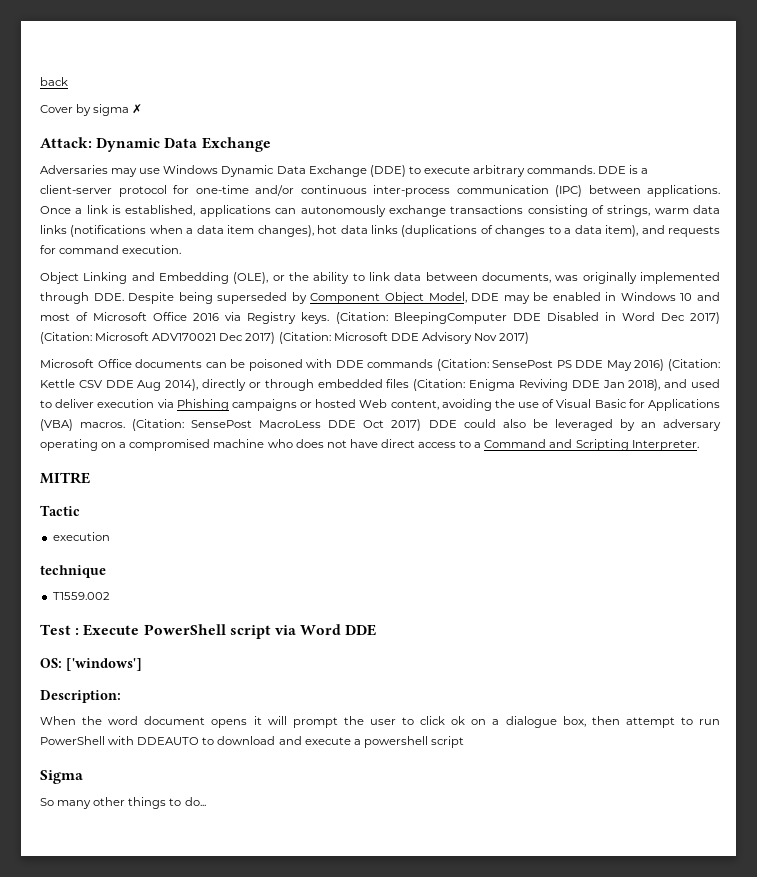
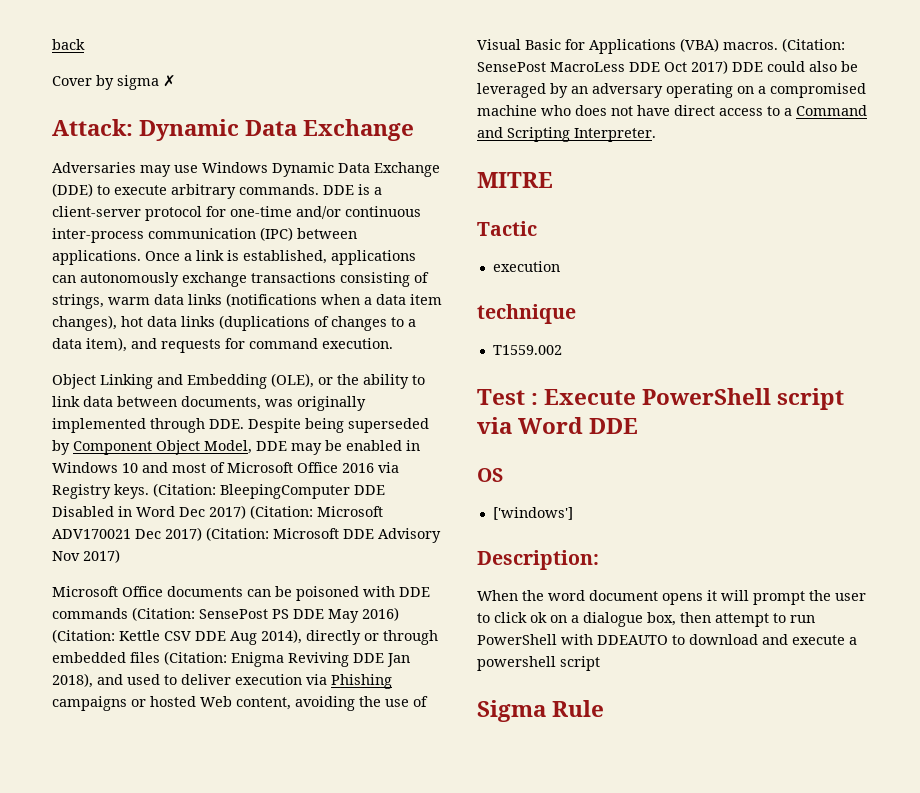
[40,658,62,668] OS: -> [477,468,503,482] OS //
[40,797,206,809] // So many other things to do... -> [552,700,605,717] Rule

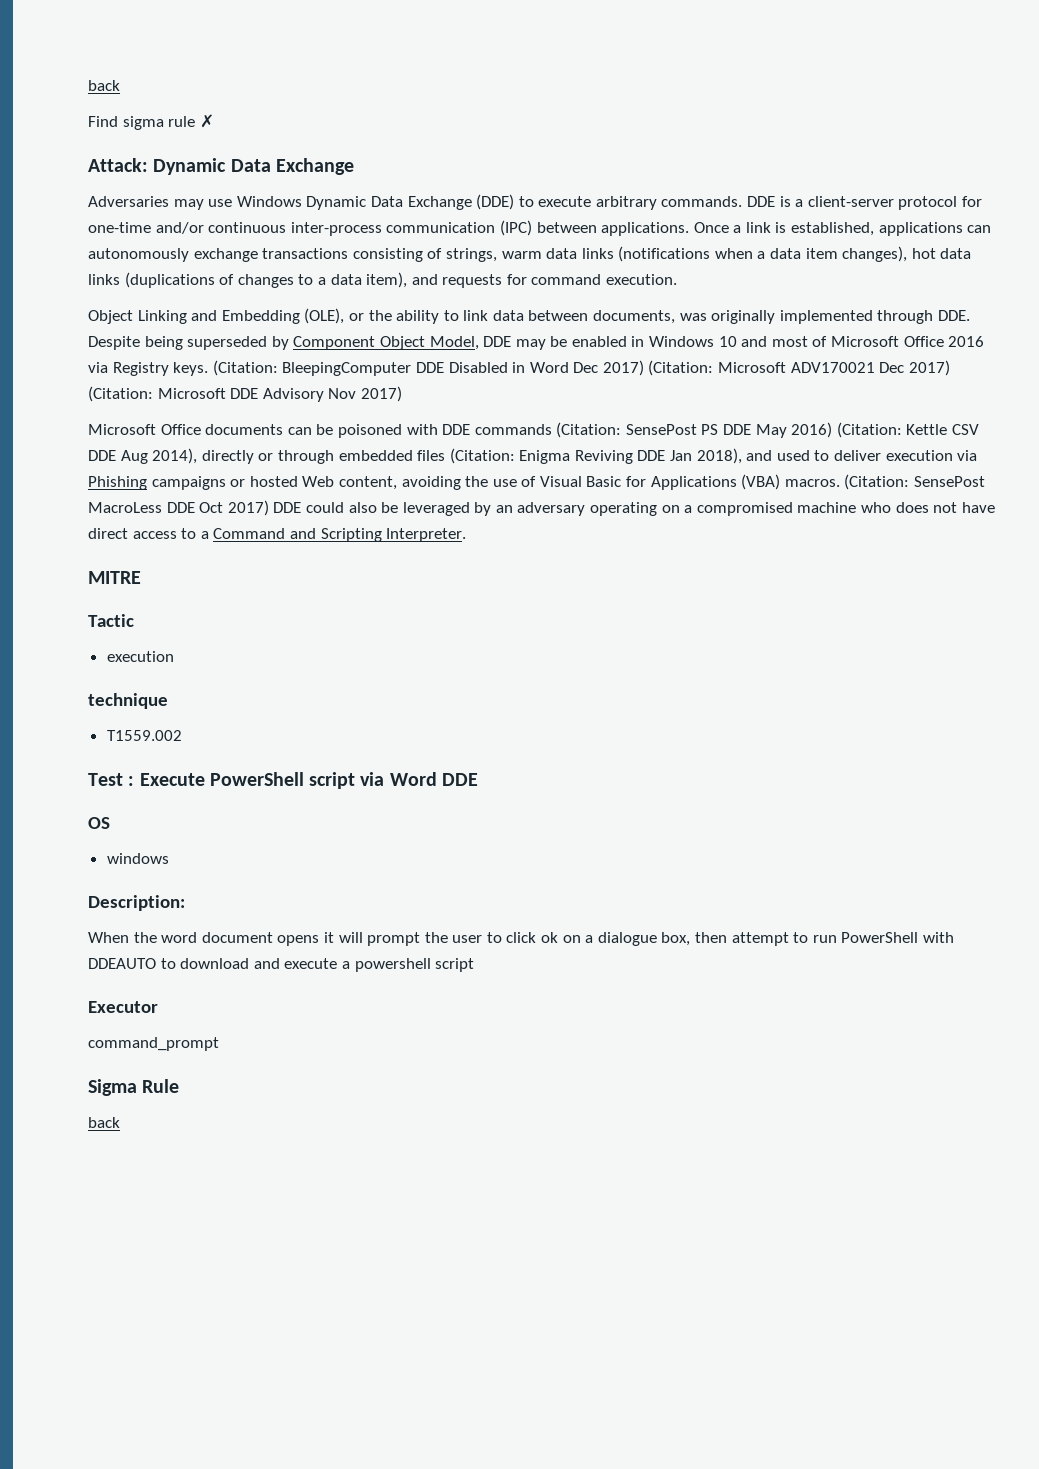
[52,75,159,90] Cover by sigma -> [88,116,196,130] Find sigma rule
[492,507,573,520] ['windows'] -> [106,853,169,864] windows
(600, 663) none -> [88,1001,158,1013] [88,1037,219,1051] // Executor // command_prompt
(605, 708) none -> [88,1117,120,1128] // back

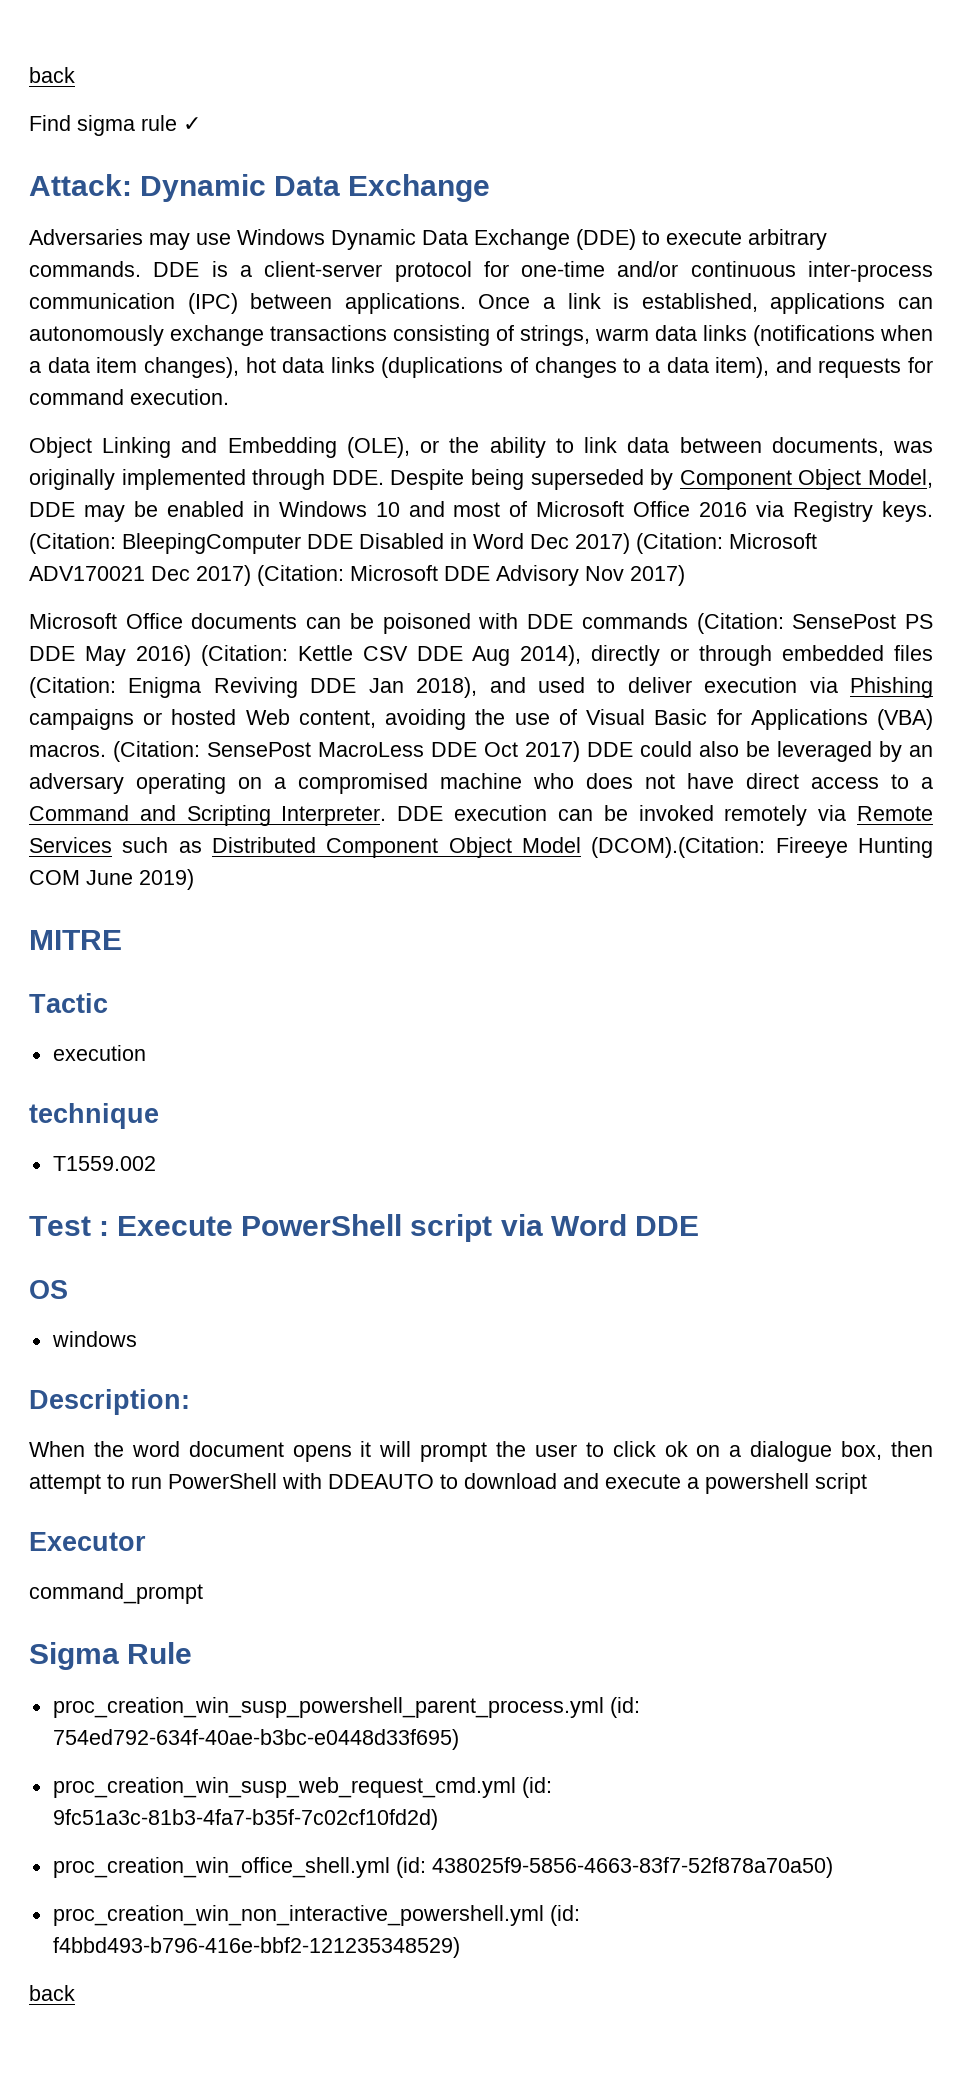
[199,114,214,128] ✗ -> [183,117,201,131] ✓
(467, 535) none -> [397,805,934,826] [29,837,934,858] [29,869,194,890] DDE execution can be invoked remotely via Remote Services such as Distributed Component Object Model (DCOM).(Citation: Fireeye Hunting COM June 2019)
(180, 1086) none -> [52,1697,640,1718] [52,1729,459,1750] [52,1777,552,1798] [52,1809,438,1830] [52,1857,833,1878] [52,1905,580,1926] [52,1937,460,1958] // proc_creation_win_susp_powershell_parent_process.yml (id: 754ed792-634f-40ae-b3bc-e0448d33f695) // proc_creation_win_susp_web_request_cmd.yml (id: 9fc51a3c-81b3-4fa7-b35f-7c02cf10fd2d) // proc_creation_win_office_shell.yml (id: 438025f9-5856-4663-83f7-52f878a70a50) // proc_creation_win_non_interactive_powershell.yml (id: f4bbd493-b796-416e-bbf2-121235348529)

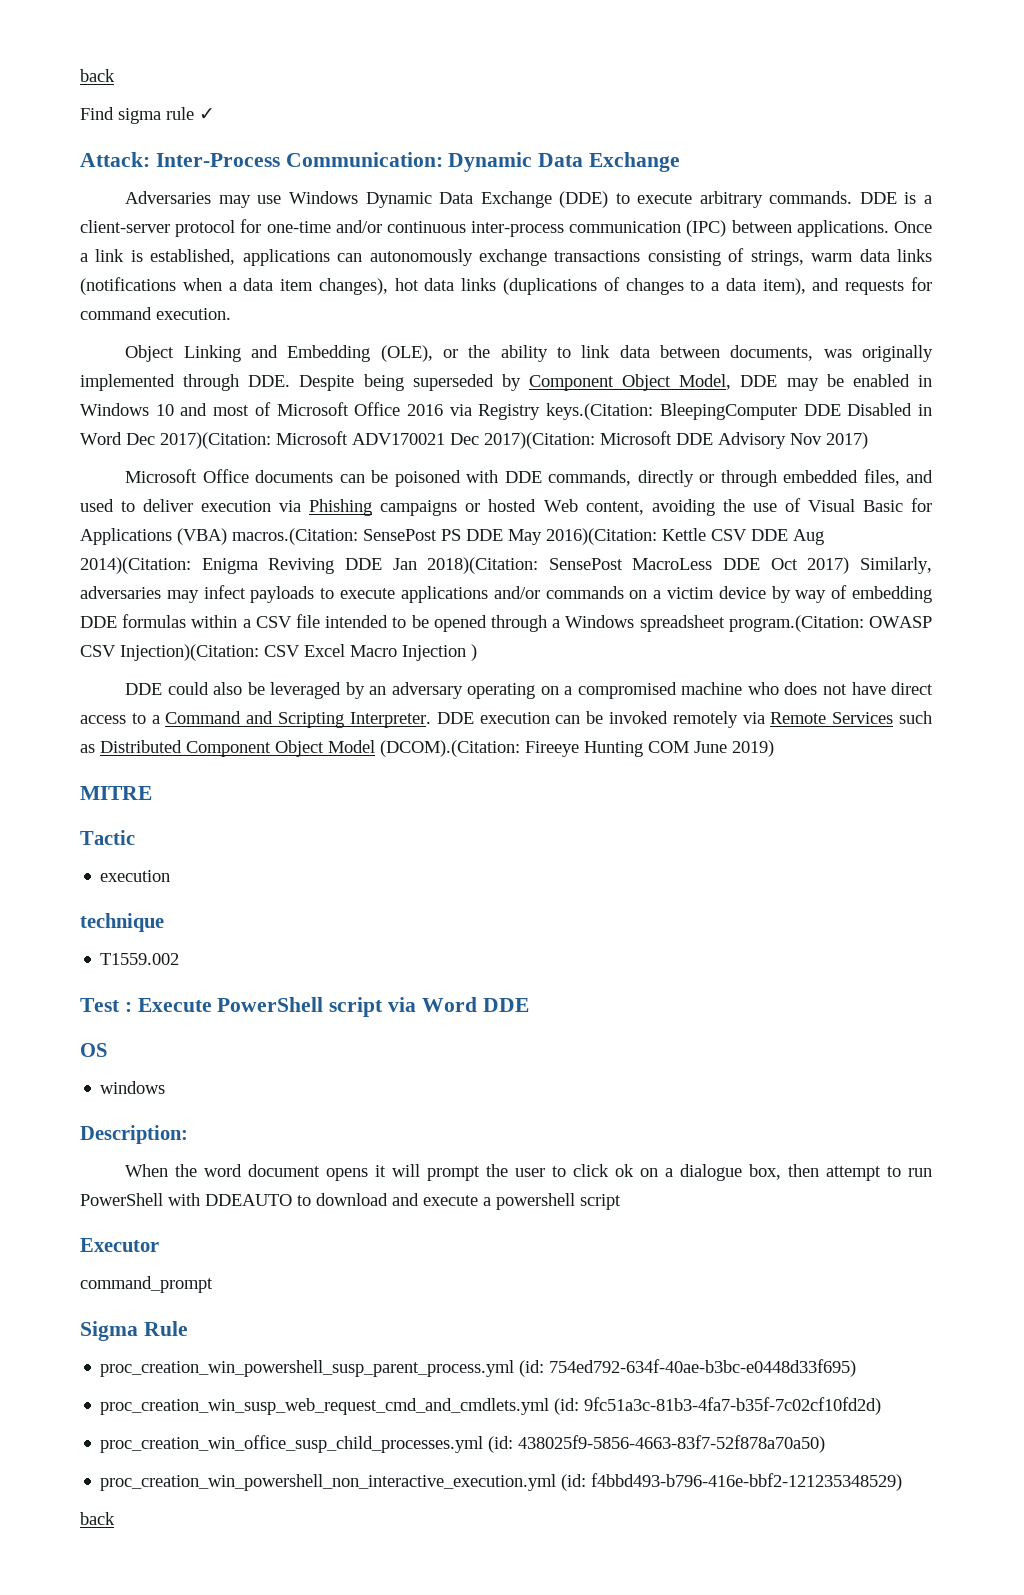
(132, 185) none -> [155,152,443,167] Inter-Process Communication:
[881,501,933,522] [29,533,116,554] keys. (Citation: -> [546,403,654,420] keys.(Citation:
[575,533,723,554] 2017) (Citation: -> [160,432,271,449] 2017)(Citation:
[196,565,344,586] 2017) (Citation: -> [484,432,595,449] 2017)(Citation:
[581,613,934,634] [29,645,933,666] [29,677,478,698] commands (Citation: SensePost PS DDE May 2016) (Citation: Kettle CSV DDE Aug 2014), directly or through embedded files (Citation: Enigma Reviving DDE Jan 2018), -> [548,469,900,487] commands, directly or through embedded files,
[29,741,200,762] macros. (Citation: -> [232,528,824,545] [80,557,539,574] macros.(Citation: SensePost PS DDE May 2016)(Citation: Kettle CSV DDE Aug 2014)(Citation: Enigma Reviving DDE Jan 2018)(Citation:
(580, 751) none -> [859,557,932,574] [80,585,932,603] [80,614,932,632] [80,644,477,661] Similarly, adversaries may infect payloads to execute applications and/or commands on a victim device by way of embedding DDE formulas within a CSV file intended to be opened through a Windows spreadsheet program.(Citation: OWASP CSV Injection)(Citation: CSV Excel Macro Injection ) //
[52,1697,604,1718] proc_creation_win_susp_powershell_parent_process.yml -> [100,1360,515,1377] proc_creation_win_powershell_susp_parent_process.yml
[52,1777,516,1798] proc_creation_win_susp_web_request_cmd.yml -> [100,1398,550,1415] proc_creation_win_susp_web_request_cmd_and_cmdlets.yml
[52,1857,390,1878] proc_creation_win_office_shell.yml -> [100,1435,484,1453] proc_creation_win_office_susp_child_processes.yml
[52,1905,544,1926] proc_creation_win_non_interactive_powershell.yml -> [100,1474,557,1491] proc_creation_win_powershell_non_interactive_execution.yml

